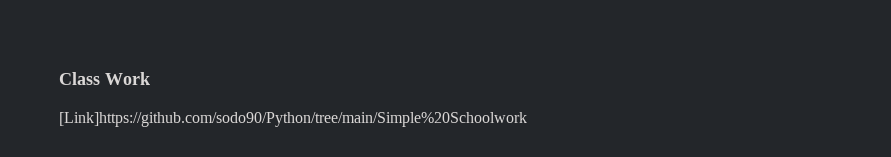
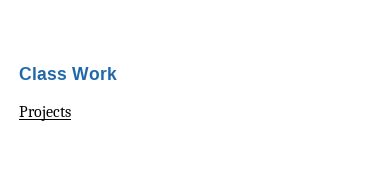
[59,112,527,127] [Link]https://github.com/sodo90/Python/tree/main/Simple%20Schoolwork -> [19,106,71,121] Projects

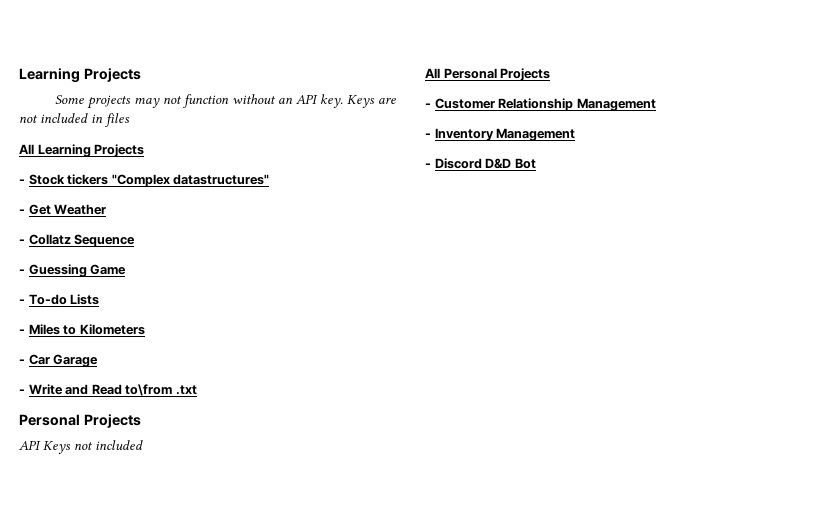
[19,67,117,80] [19,106,71,121] Class Work // Projects -> [19,68,141,83] [54,94,396,109] [19,113,130,127] [19,144,145,157] [19,174,270,187] [19,204,107,215] [19,234,136,247] [19,264,127,277] [19,294,100,305] [19,324,145,335] [19,354,99,367] [19,384,197,396] [19,414,141,428] [19,440,143,454] [425,68,551,81] [425,98,656,111] [425,128,576,141] [425,158,536,169] Learning Projects // Some projects may not function without an API key. Keys are not included in files // All Learning Projects // - Stock tickers "Complex datastructures" // - Get Weather // - Collatz Sequence // - Guessing Game // - To-do Lists // - Miles to Kilometers // - Car Garage // - Write and Read to\from .txt // Personal Projects // API Keys not included // All Personal Projects // - Customer Relationship Management // - Inventory Management // - Discord D&D Bot

